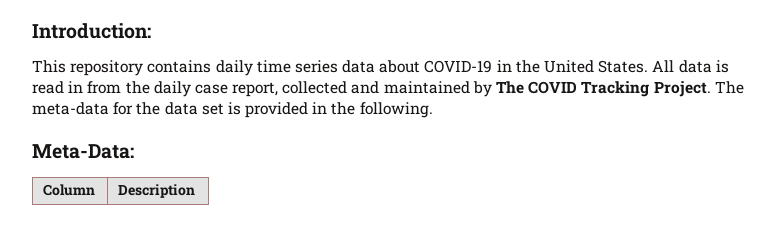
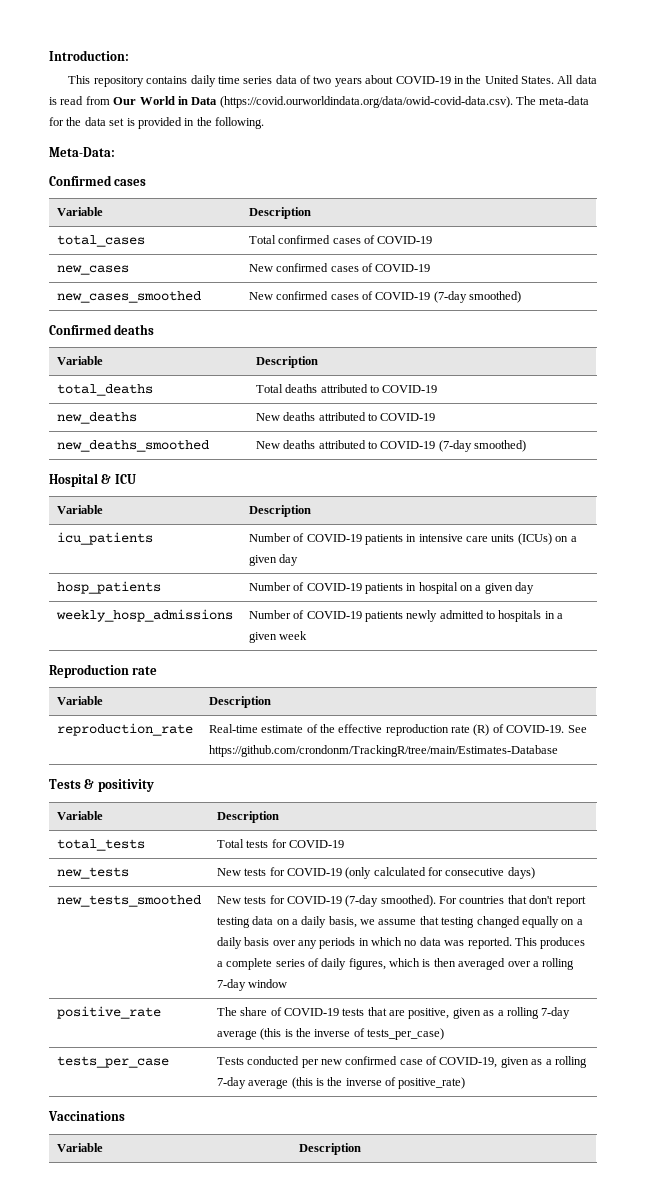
(376, 66) none -> [300,75,362,87] of two years
[68,81,711,97] in from the daily case report, collected and maintained by The COVID Tracking Project. -> [85,96,513,108] from Our World in Data (https://covid.ourworldindata.org/data/owid-covid-data.csv).
[43,184,96,196] // Column -> [49,175,147,186] [56,207,103,216] [248,207,311,219] [56,235,145,247] [248,235,433,244] [56,265,129,275] [248,263,431,272] [56,291,201,303] [248,291,522,303] [49,324,155,335] [56,356,103,365] [255,356,318,368] [56,384,153,396] [255,384,438,393] [56,412,137,424] [255,412,436,421] [56,440,209,452] [255,440,527,452] [49,473,136,487] [56,505,103,514] [248,505,311,517] [56,532,153,545] [248,533,577,545] [248,554,299,566] [56,581,161,594] [248,582,535,594] [55,609,233,622] [248,610,564,622] [248,631,308,643] [49,664,158,678] [56,696,103,705] [208,696,271,708] [56,723,193,736] [208,724,587,736] [208,745,558,757] [49,779,154,792] [56,811,103,820] [216,811,279,823] [56,839,145,851] [216,839,344,848] [56,867,129,879] [216,867,535,879] [56,895,201,907] [216,895,586,907] [216,916,583,928] [216,937,586,949] [216,958,575,970] [216,979,288,991] [56,1006,161,1019] [216,1007,571,1019] [216,1028,445,1040] [56,1056,169,1068] [216,1056,587,1068] [216,1077,466,1089] [48,1111,125,1121] [56,1143,103,1152] // Confirmed cases // Variable | Description // total_cases | Total confirmed cases of COVID-19 // new_cases | New confirmed cases of COVID-19 // new_cases_smoothed | New confirmed cases of COVID-19 (7-day smoothed) // Confirmed deaths // Variable | Description // total_deaths | Total deaths attributed to COVID-19 // new_deaths | New deaths attributed to COVID-19 // new_deaths_smoothed | New deaths attributed to COVID-19 (7-day smoothed) // Hospital & ICU // Variable | Description // icu_patients | Number of COVID-19 patients in intensive care units (ICUs) on a given day // hosp_patients | Number of COVID-19 patients in hospital on a given day // weekly_hosp_admissions | Number of COVID-19 patients newly admitted to hospitals in a given week // Reproduction rate // Variable | Description // reproduction_rate | Real-time estimate of the effective reproduction rate (R) of COVID-19. See https://github.com/crondonm/TrackingR/tree/main/Estimates-Database // Tests & positivity // Variable | Description // total_tests | Total tests for COVID-19 // new_tests | New tests for COVID-19 (only calculated for consecutive days) // new_tests_smoothed | New tests for COVID-19 (7-day smoothed). For countries that don't report testing data on a daily basis, we assume that testing changed equally on a daily basis over any periods in which no data was reported. This produces a complete series of daily figures, which is then averaged over a rolling 7-day window // positive_rate | The share of COVID-19 tests that are positive, given as a rolling 7-day average (this is the inverse of tests_per_case) // tests_per_case | Tests conducted per new confirmed case of COVID-19, given as a rolling 7-day average (this is the inverse of positive_rate) // Vaccinations // Variable

